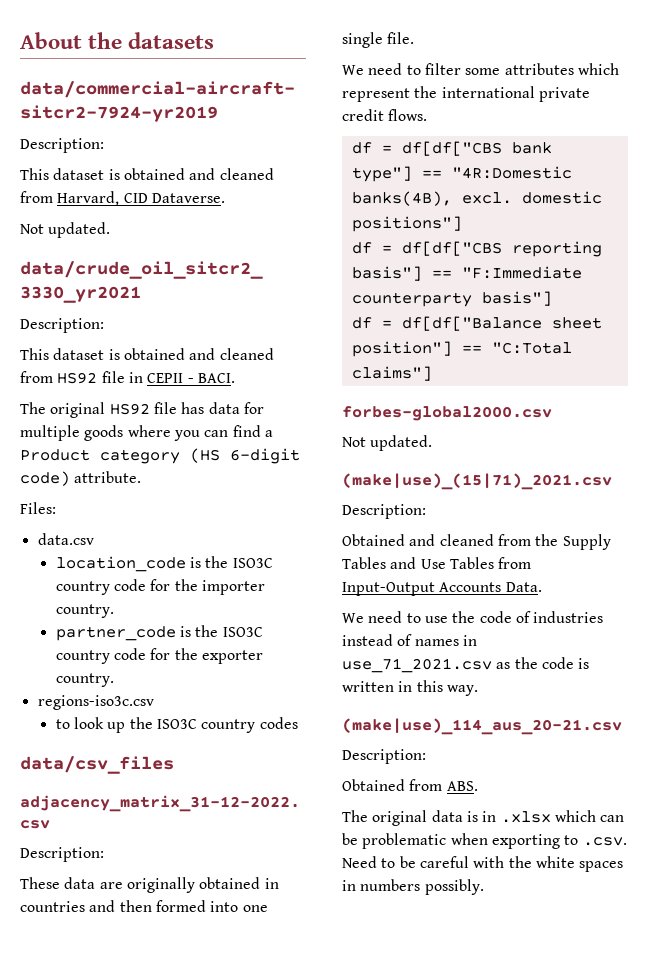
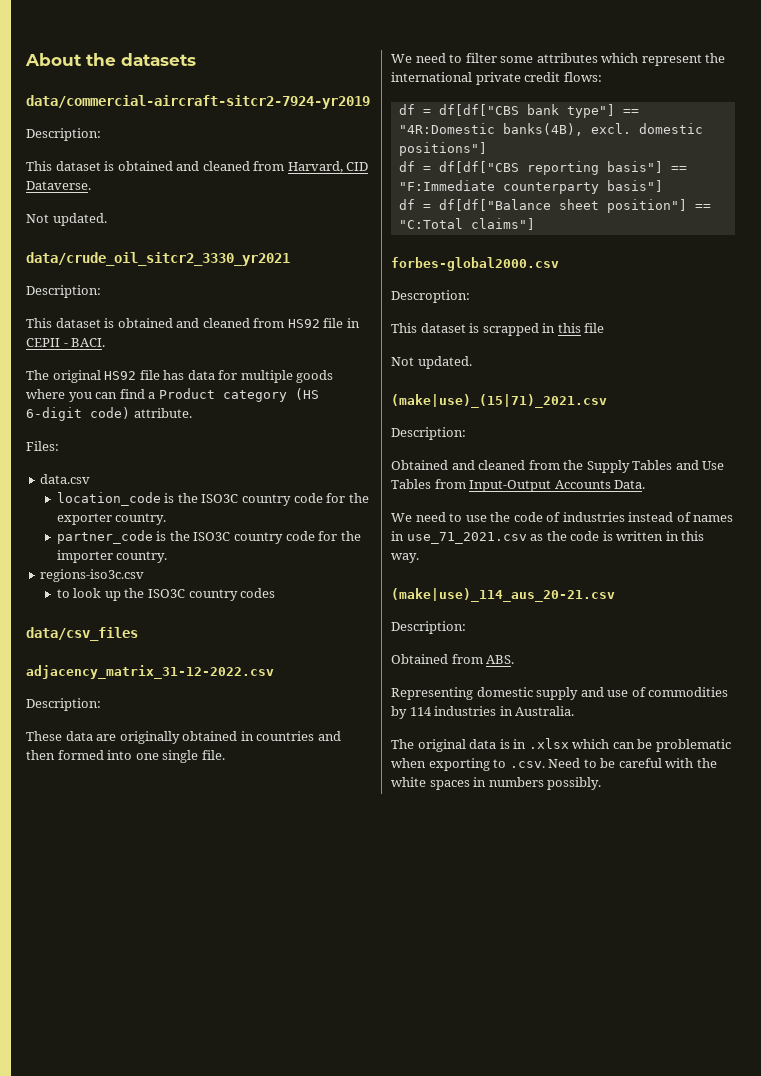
[201,580,265,595] importer -> [56,513,112,525] exporter
[201,650,263,664] exporter -> [56,550,113,563] importer
[388,109,428,121] flows. -> [563,72,602,82] flows:
(552, 413) none -> [391,290,470,303] [391,323,605,336] // Descroption: // This dataset is scrapped in this file
(478, 786) none -> [391,687,729,700] [391,706,575,719] // Representing domestic supply and use of commodities by 114 industries in Australia.

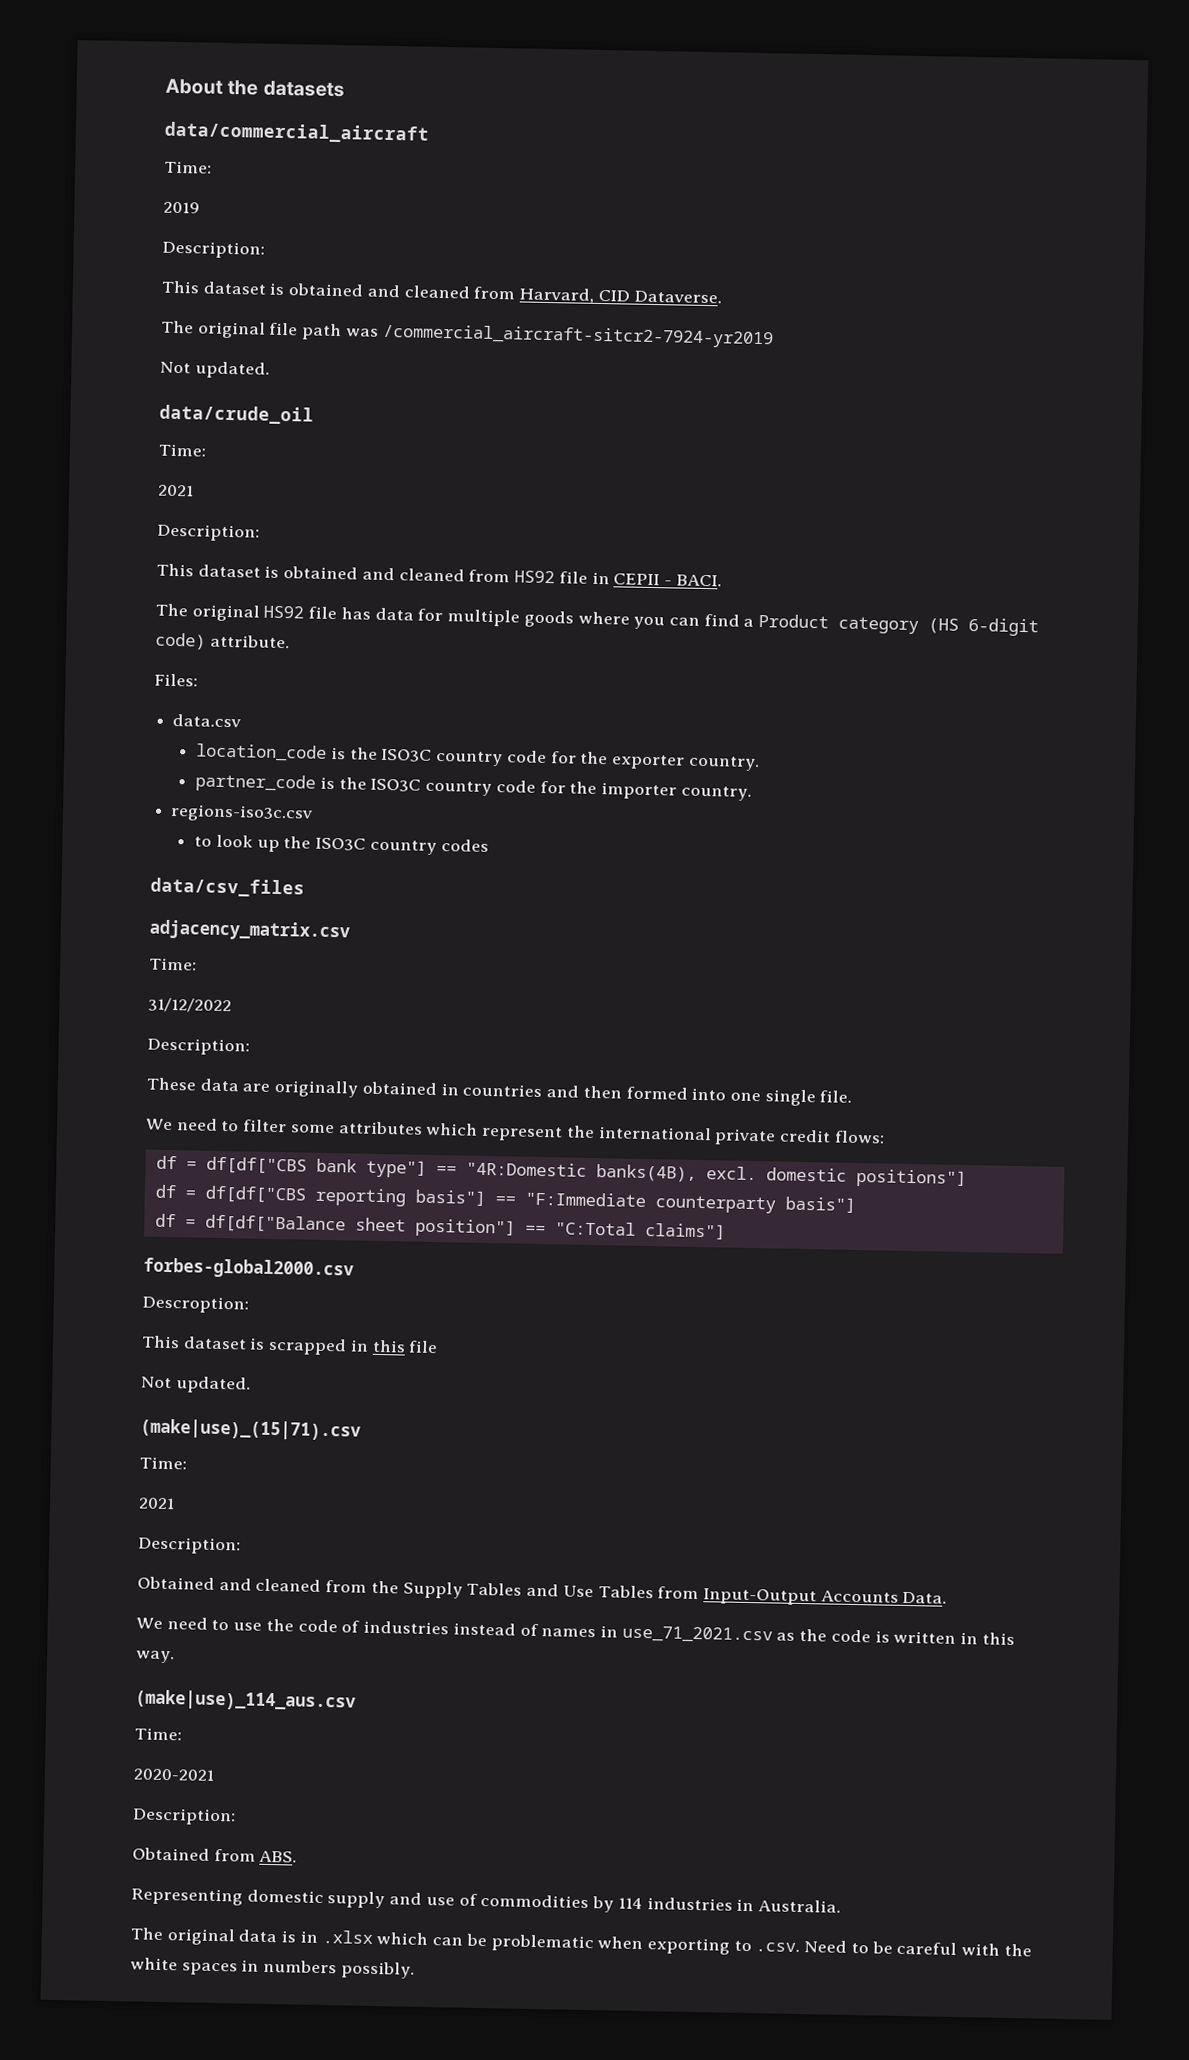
[26,95,370,109] data/commercial-aircraft-sitcr2-7924-yr2019 -> [164,121,429,144] [164,160,212,174] [163,201,200,214] data/commercial_aircraft // Time: // 2019
[26,213,107,226] [26,252,290,266] // Not updated. // data/crude_oil_sitcr2_3330_yr2021 -> [161,320,774,349] [160,361,270,379] [159,404,314,425] [158,443,206,457] [157,484,194,497] // The original file path was /commercial_aircraft-sitcr2-7924-yr2019 // Not updated. // data/crude_oil // Time: // 2021
[26,665,274,679] adjacency_matrix_31-12-2022.csv -> [149,919,350,942] [149,957,197,971] [148,997,232,1014] adjacency_matrix.csv // Time: // 31/12/2022
[391,394,607,408] (make|use)_(15|71)_2021.csv -> [140,1418,361,1441] [139,1456,187,1470] [138,1497,175,1510] (make|use)_(15|71).csv // Time: // 2021
[391,588,615,602] (make|use)_114_aus_20-21.csv -> [135,1689,356,1712] [134,1727,182,1741] [133,1768,214,1781] (make|use)_114_aus.csv // Time: // 2020-2021

